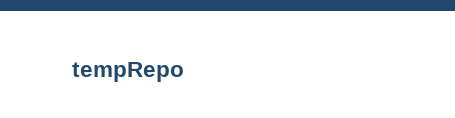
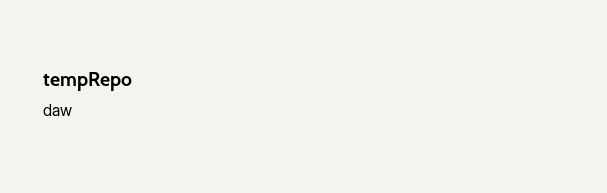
(184, 72) none -> [43,104,72,116] // daw

